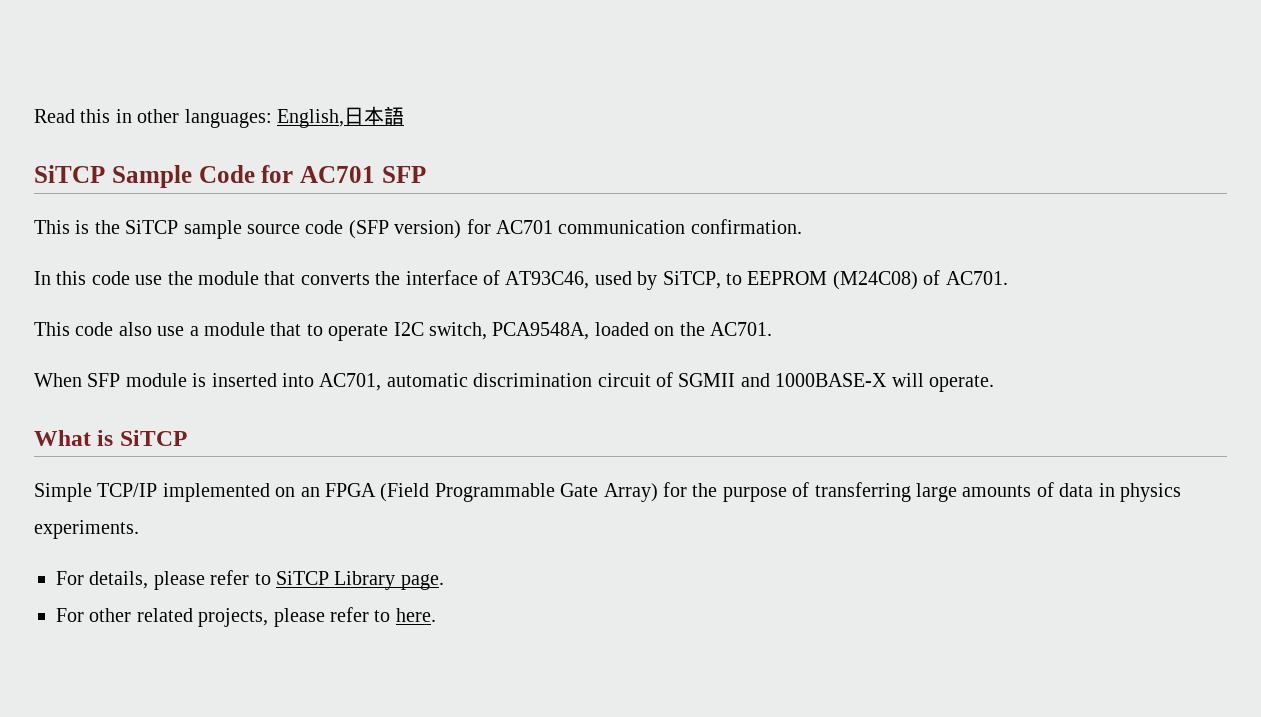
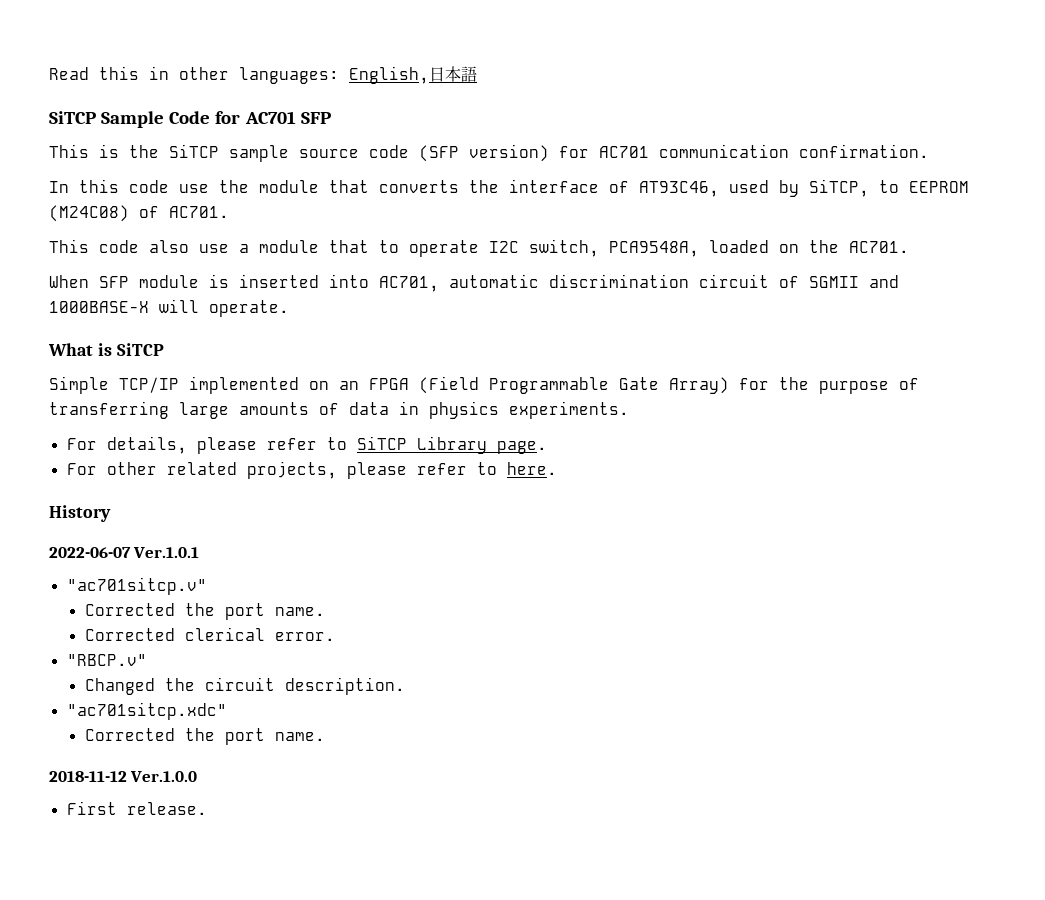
(436, 615) none -> [49,505,111,522] [49,547,200,558] [66,577,207,595] [84,603,325,620] [84,627,335,641] [66,654,147,666] [84,677,405,695] [66,702,227,720] [84,728,325,745] [49,771,198,782] [66,801,207,815] // History // 2022-06-07 Ver.1.0.1 // "ac701sitcp.v" // Corrected the port name. // Corrected clerical error. // "RBCP.v" // Changed the circuit description. // "ac701sitcp.xdc" // Corrected the port name. // 2018-11-12 Ver.1.0.0 // First release.

